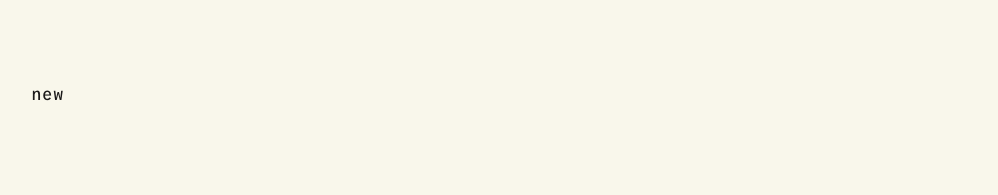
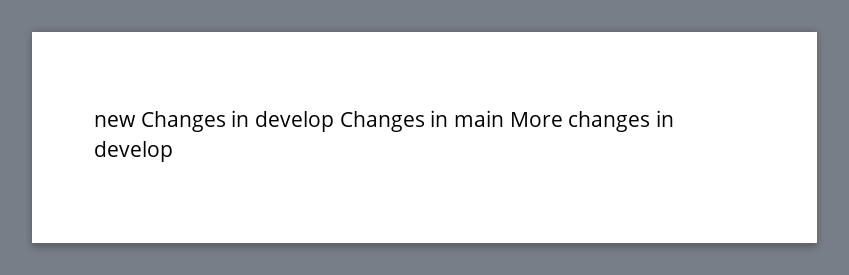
(64, 95) none -> [140,110,675,132] [94,141,173,162] Changes in develop Changes in main More changes in develop

